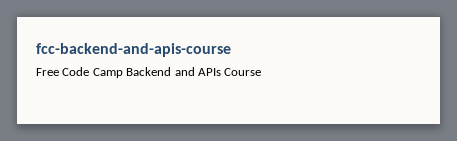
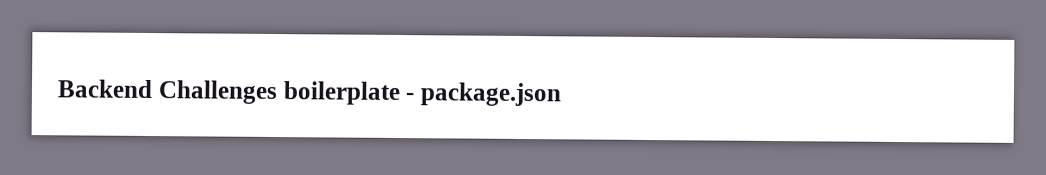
[36,43,231,57] [36,67,262,78] fcc-backend-and-apis-course // Free Code Camp Backend and APIs Course -> [57,79,562,107] Backend Challenges boilerplate - package.json

